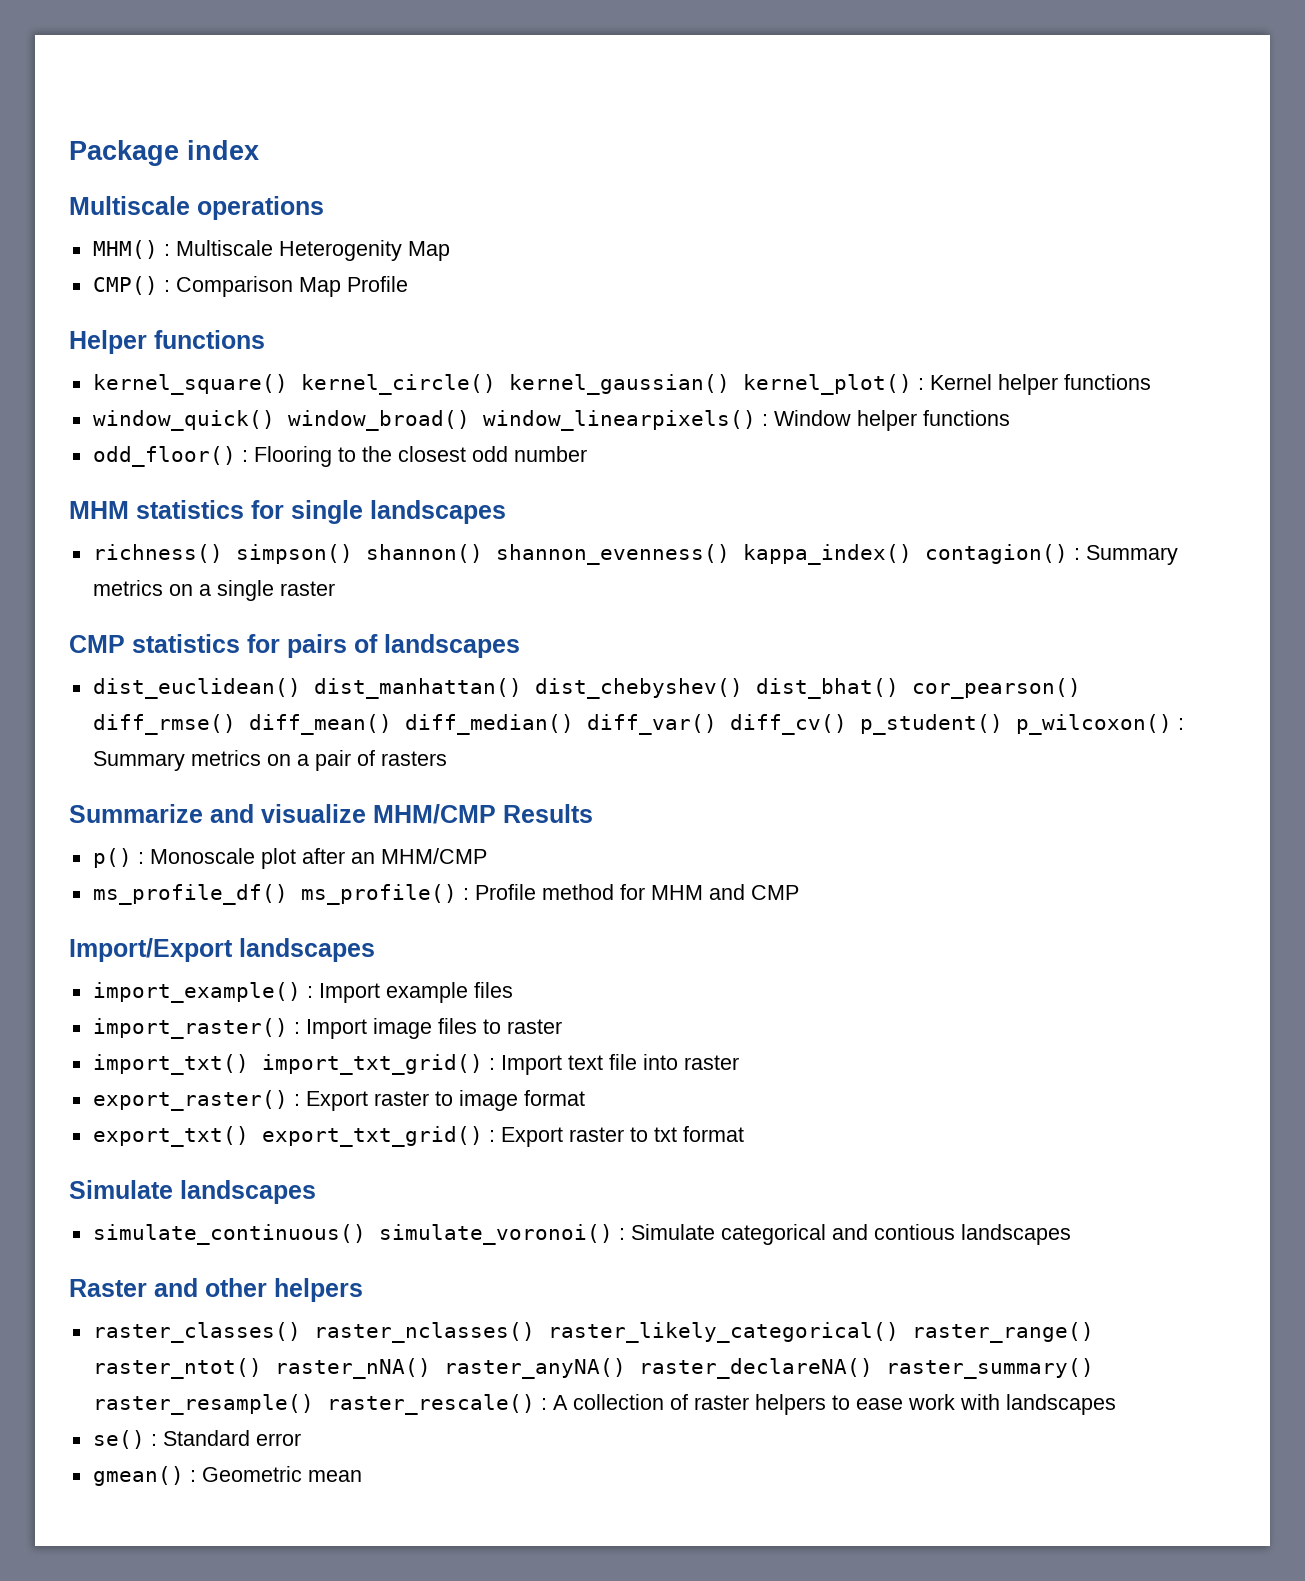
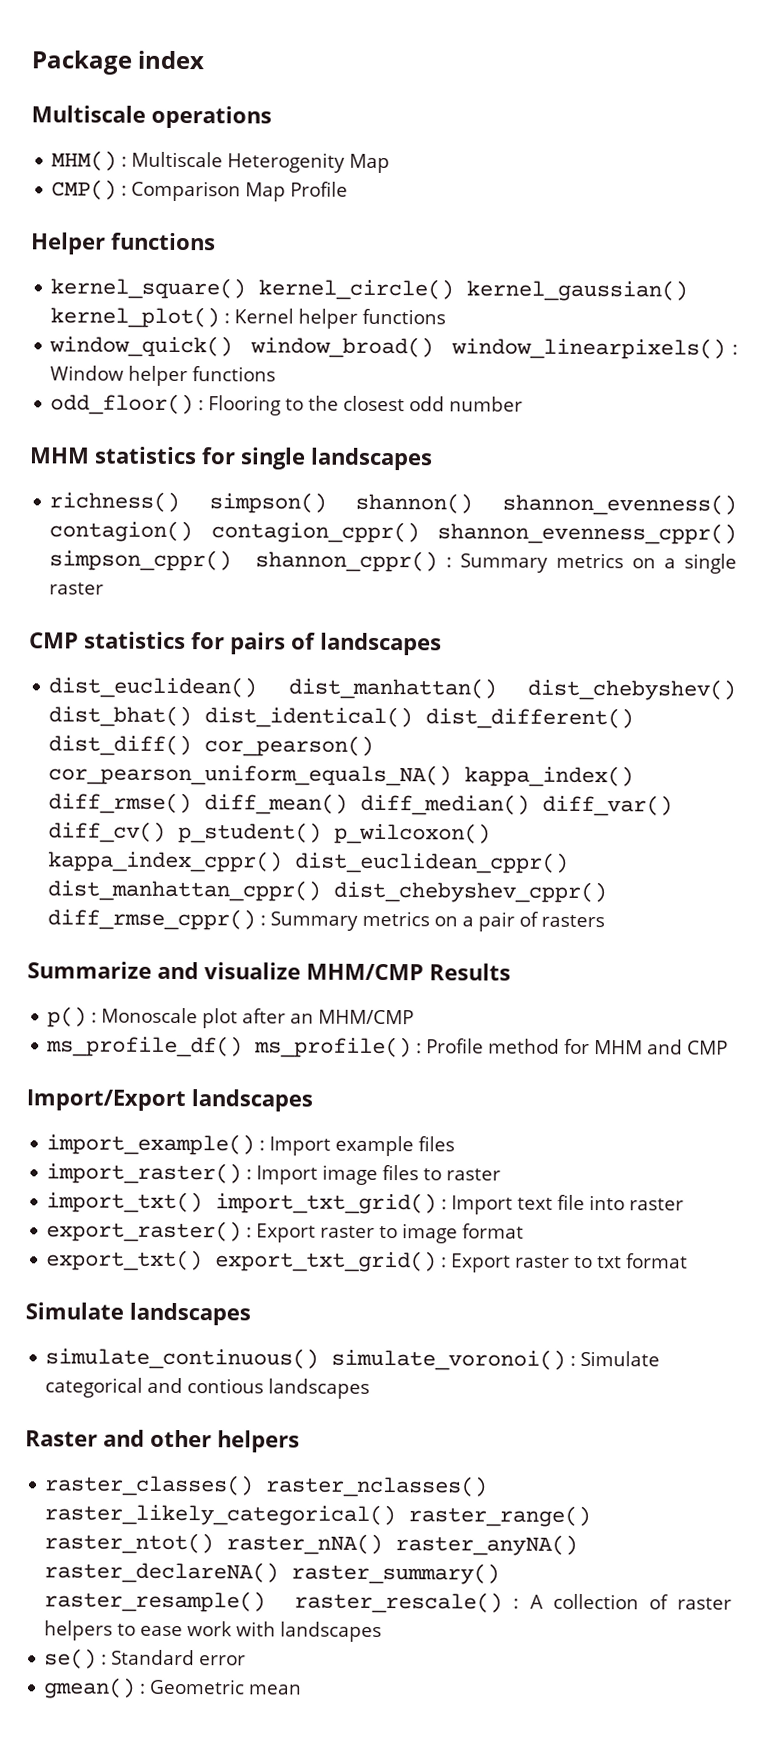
[742,544,1068,565] kappa_index() contagion() -> [49,520,737,545] [49,549,438,573] contagion() contagion_cppr() shannon_evenness_cppr() simpson_cppr() shannon_cppr()
[911,678,1081,699] cor_pearson() -> [204,706,635,730] [48,734,375,757] [48,763,635,788] dist_identical() dist_different() dist_diff() cor_pearson() cor_pearson_uniform_equals_NA() kappa_index()
(1172, 724) none -> [47,850,570,874] [47,879,608,904] [47,908,257,931] kappa_index_cppr() dist_euclidean_cppr() dist_manhattan_cppr() dist_chebyshev_cppr() diff_rmse_cppr()

